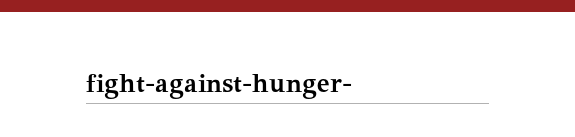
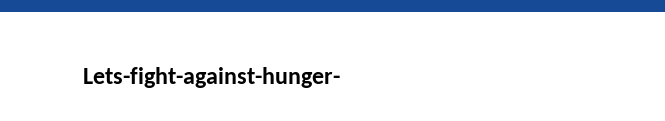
[86,74,352,99] fight-against-hunger- -> [83,67,340,88] Lets-fight-against-hunger-

